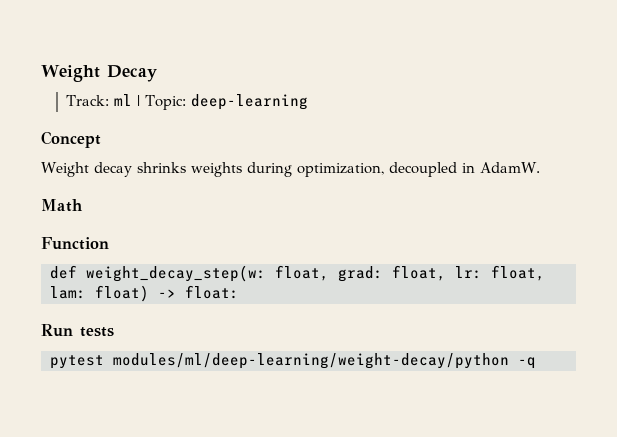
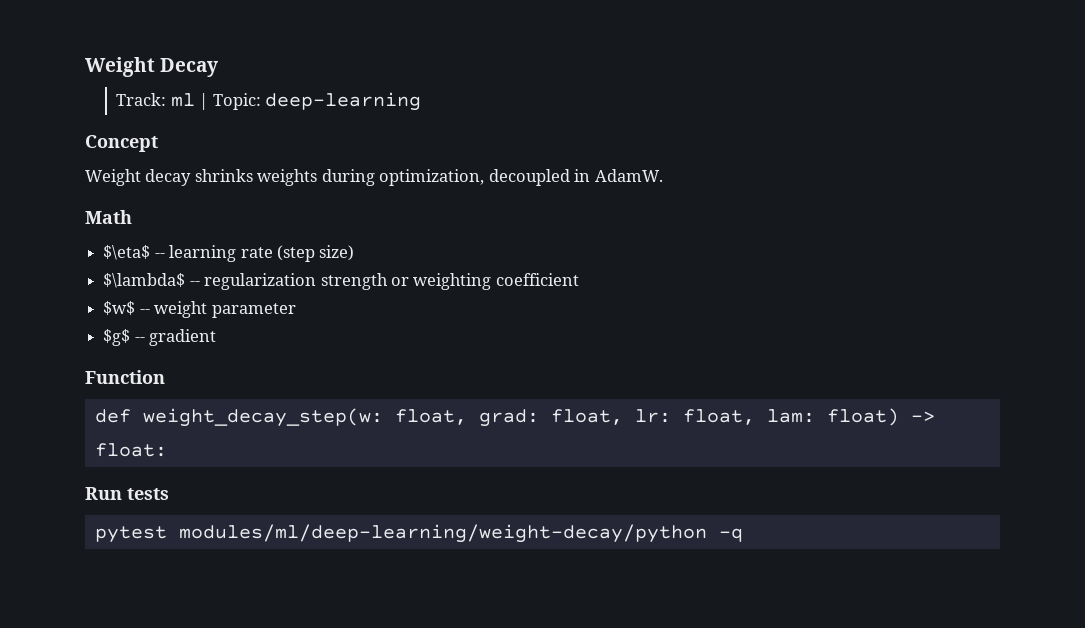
(83, 205) none -> [103,245,355,262] [103,273,579,290] [103,301,296,318] [103,329,217,346] // $\eta$ -- learning rate (step size) // $\lambda$ -- regularization strength or weighting coefficient // $w$ -- weight parameter // $g$ -- gradient

